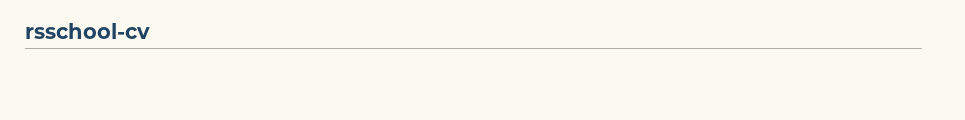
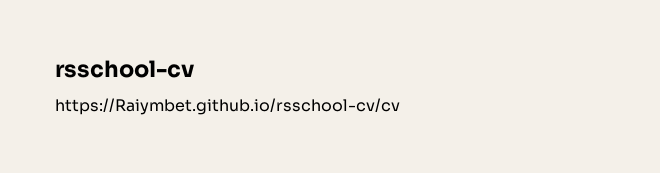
(150, 31) none -> [55,98,400,115] // https://Raiymbet.github.io/rsschool-cv/cv

